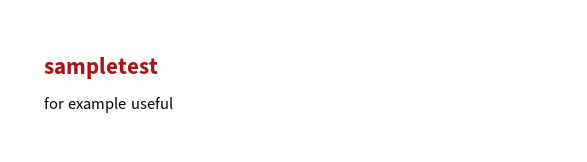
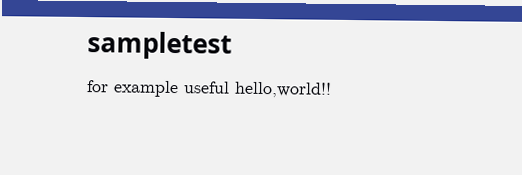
(173, 103) none -> [234,81,332,98] hello,world!!

